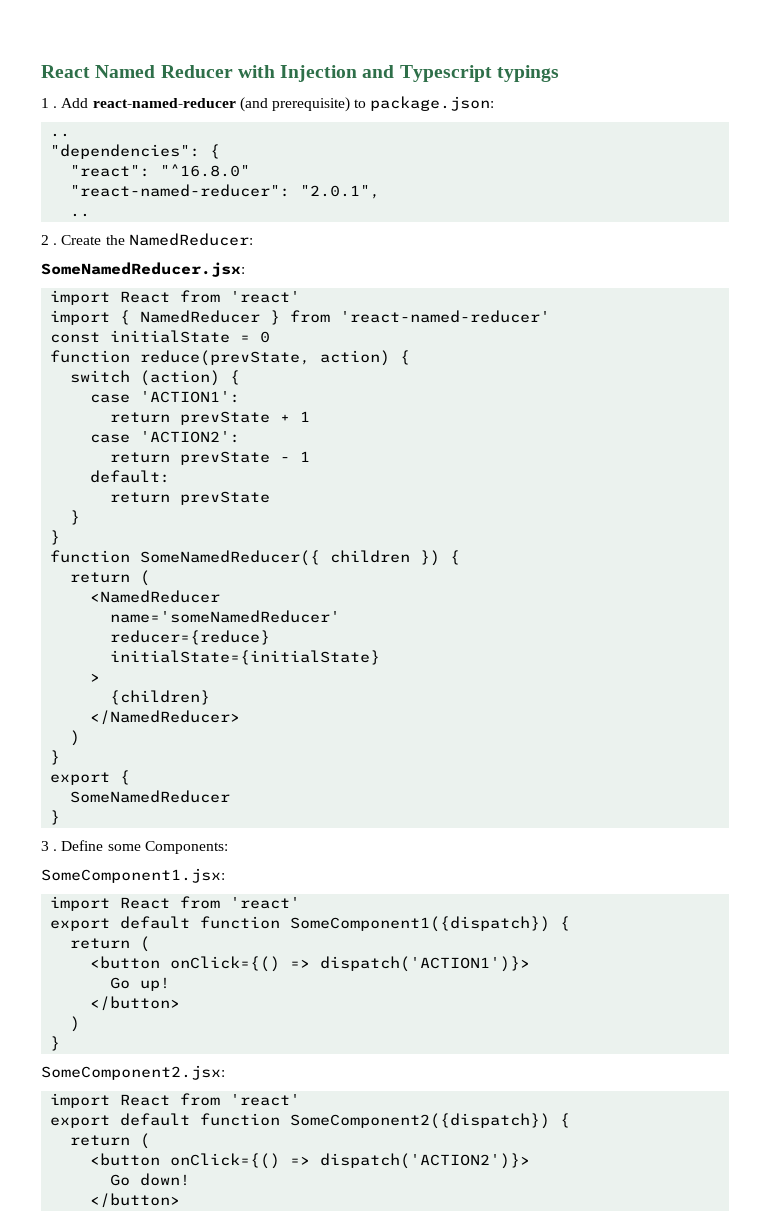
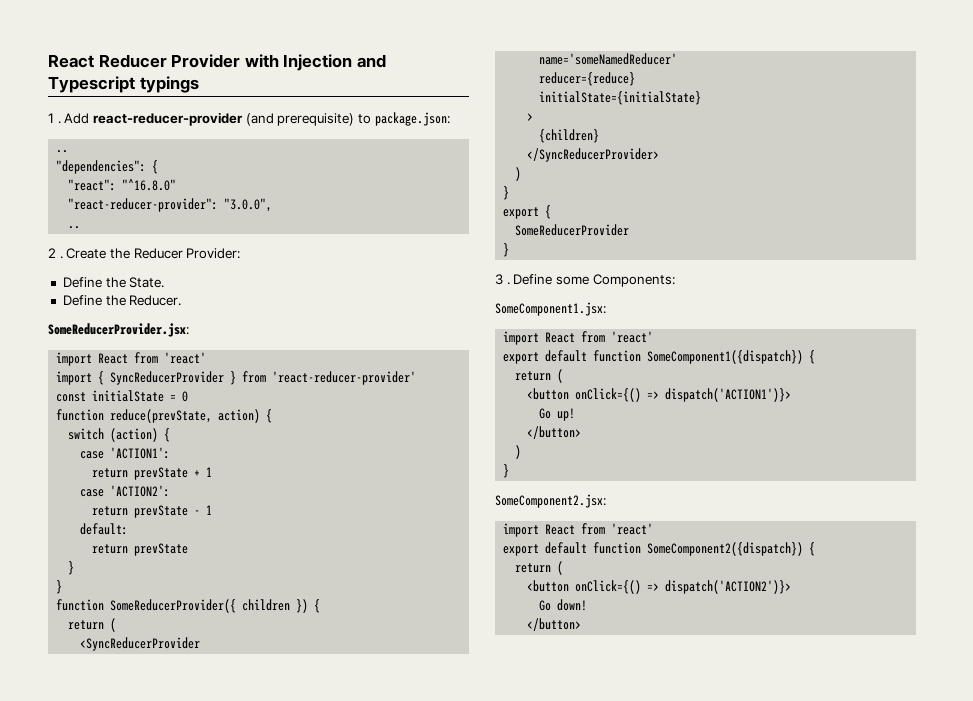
[41,65,233,78] React Named Reducer -> [48,54,241,68] React Reducer Provider
[92,98,236,108] react-named-reducer -> [92,112,243,126] react-reducer-provider
[70,184,381,199] "react-named-reducer": "2.0.1", -> [68,198,273,212] "react-reducer-provider": "3.0.0",
[128,233,253,246] [41,262,245,277] NamedReducer: // SomeNamedReducer.jsx: -> [133,248,241,259] [62,277,165,288] [62,295,182,306] [48,323,189,337] Reducer Provider: // Define the State. // Define the Reducer. // SomeReducerProvider.jsx:
[140,310,261,323] NamedReducer -> [110,371,225,385] SyncReducerProvider
[340,310,551,323] 'react-named-reducer' -> [272,371,417,385] 'react-reducer-provider'
[140,550,321,566] SomeNamedReducer({ -> [110,599,237,613] SomeReducerProvider({
[90,590,221,603] <NamedReducer -> [80,637,201,651] <SyncReducerProvider
[90,710,241,725] </NamedReducer> -> [527,148,660,162] </SyncReducerProvider>
[70,790,231,803] SomeNamedReducer -> [515,224,630,236] SomeReducerProvider

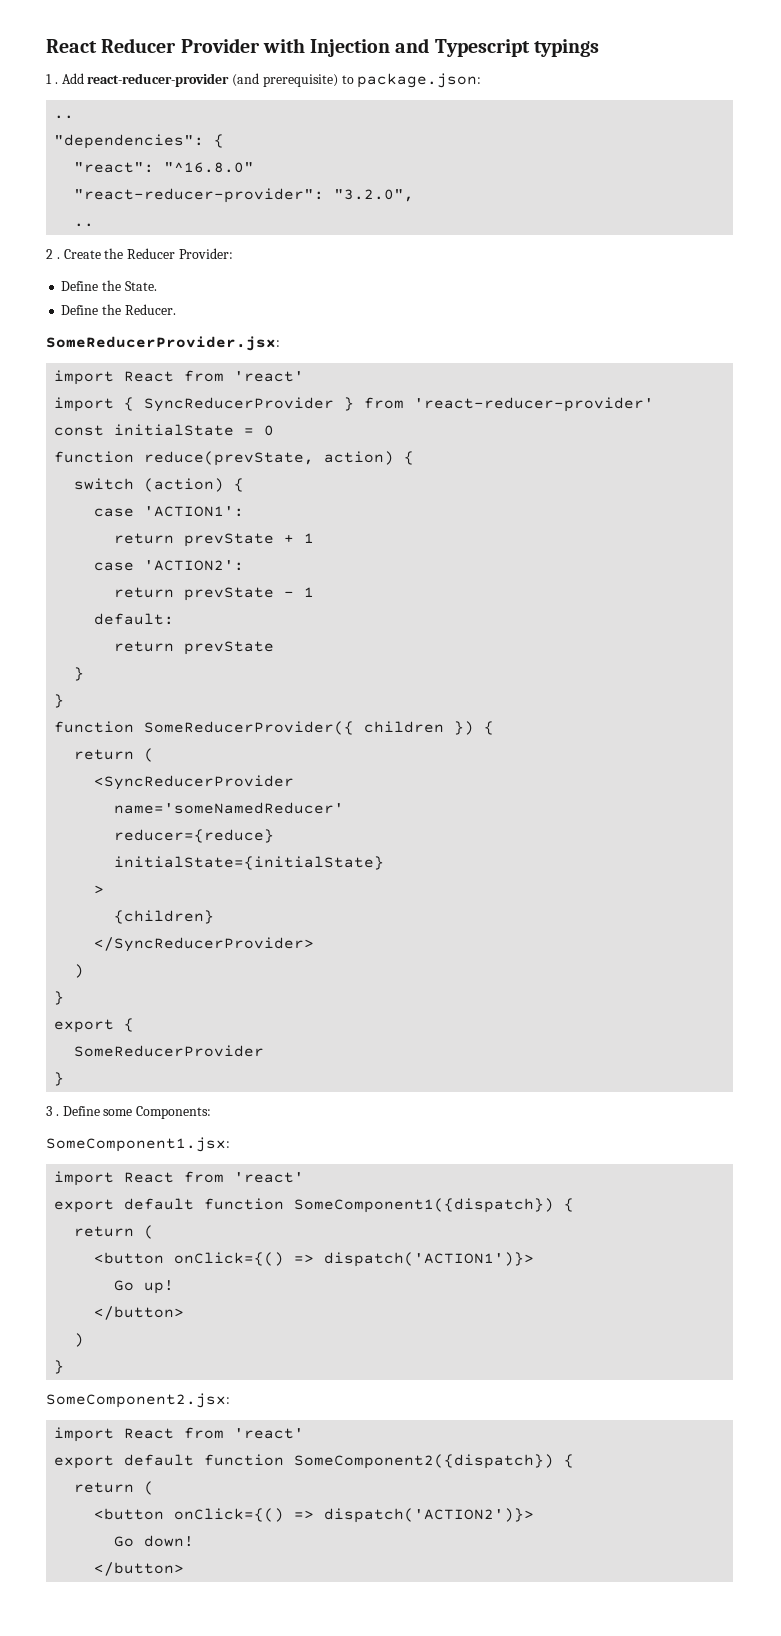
[224,198,273,212] "3.0.0", -> [334,189,415,202] "3.2.0",

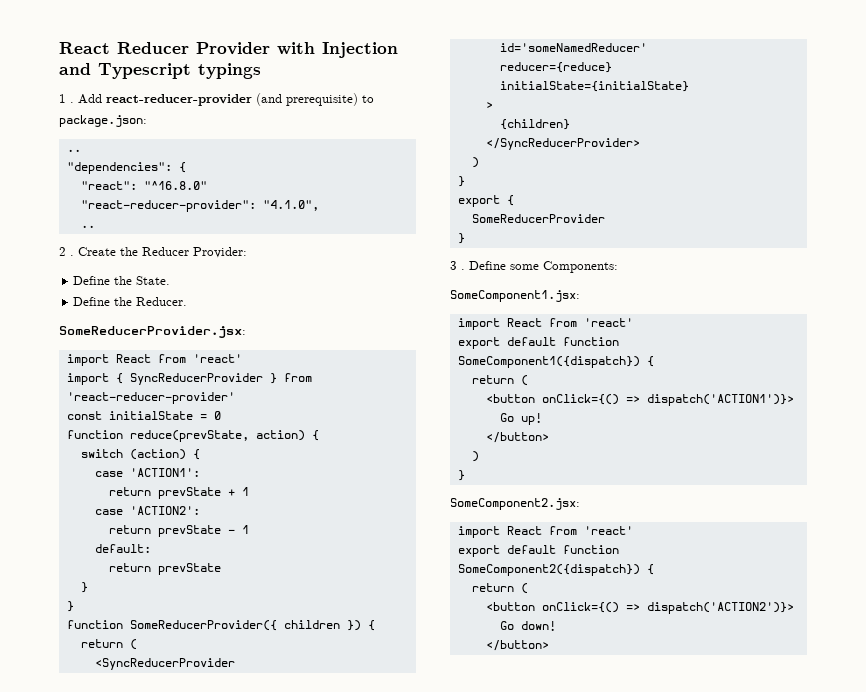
[334,189,415,202] "3.2.0", -> [262,200,319,211] "4.1.0",
[114,802,345,814] name='someNamedReducer' -> [499,43,647,52] id='someNamedReducer'

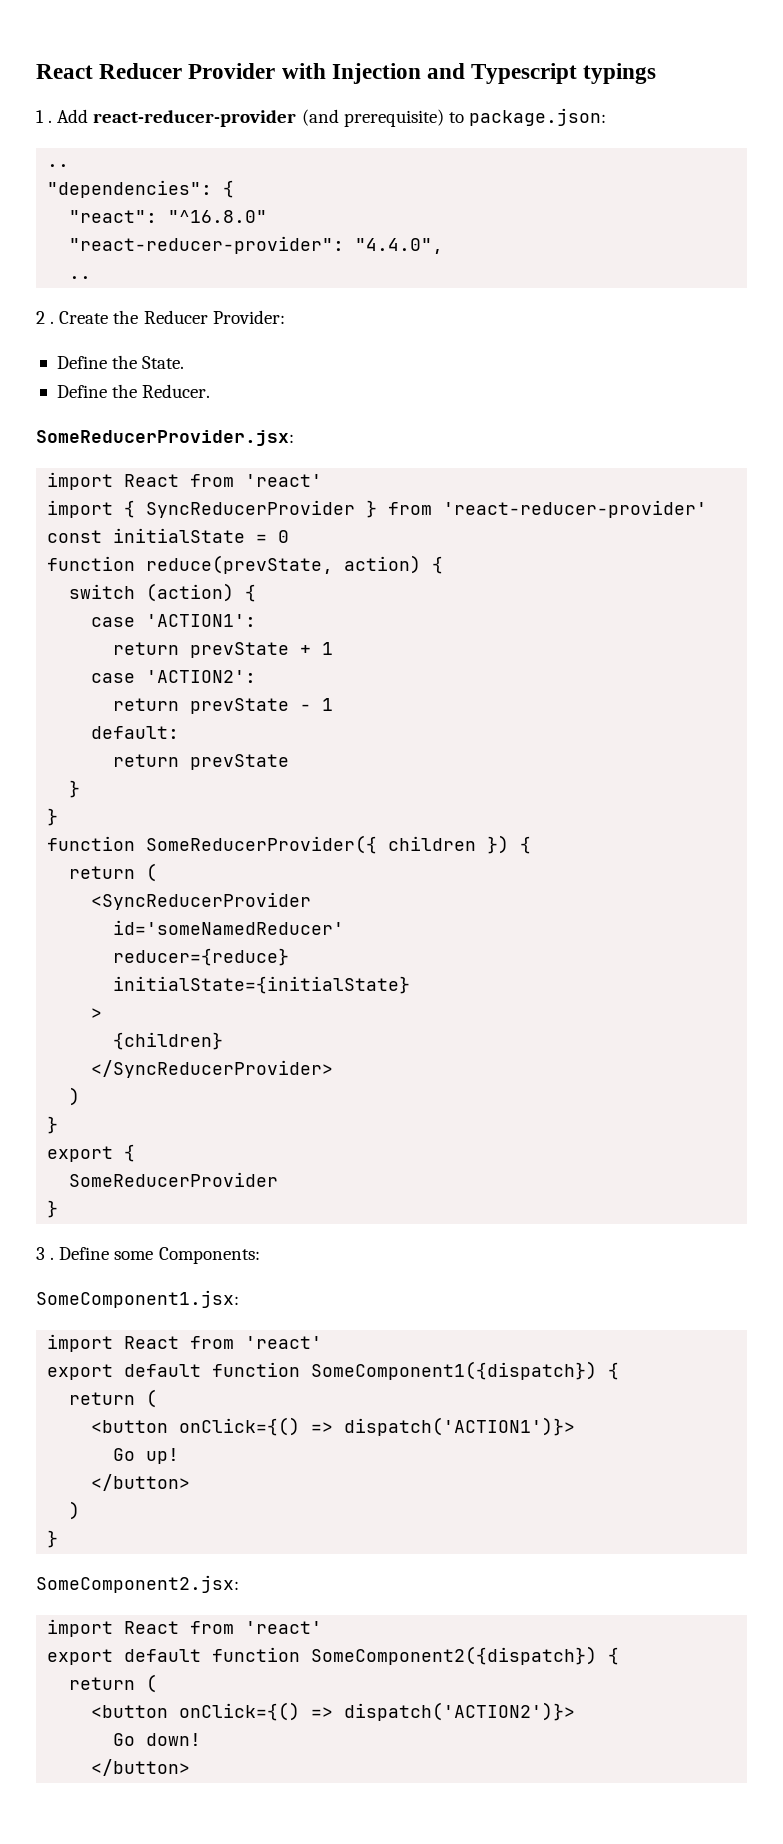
[262,200,319,211] "4.1.0", -> [355,238,444,254] "4.4.0",

